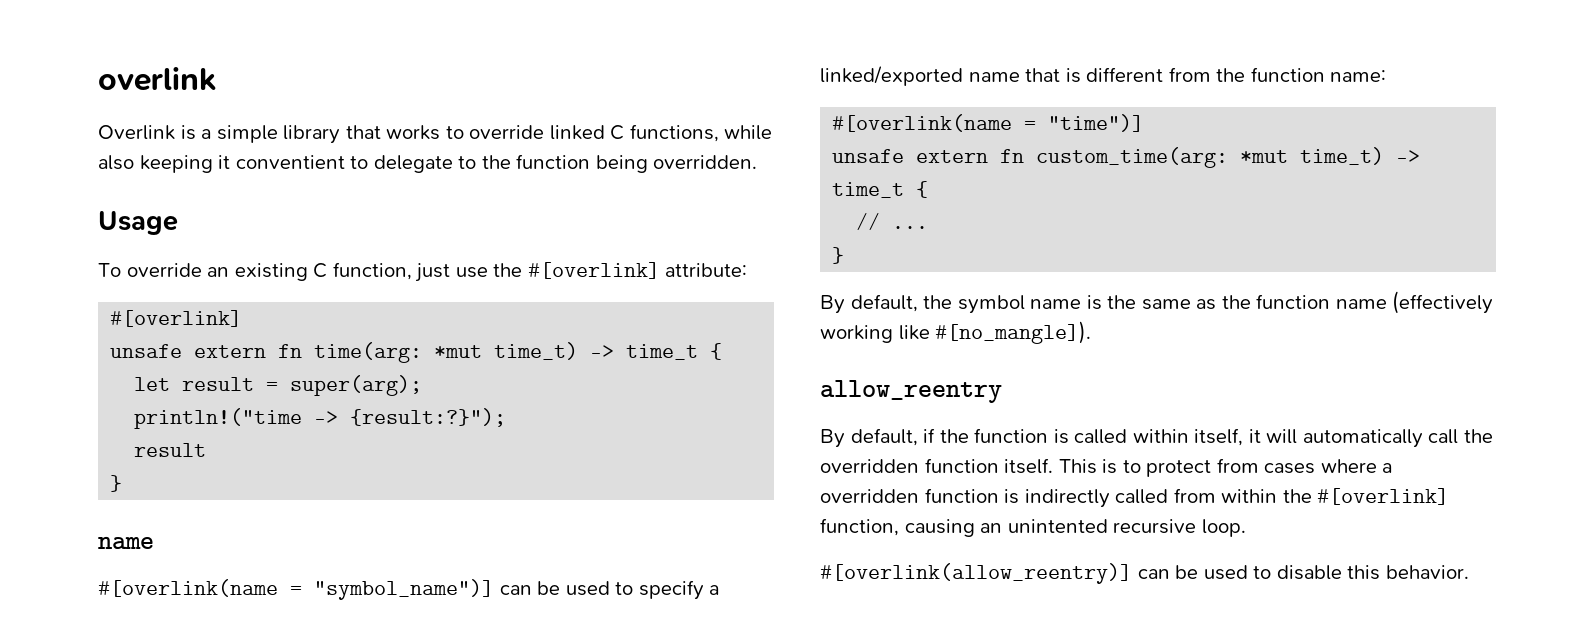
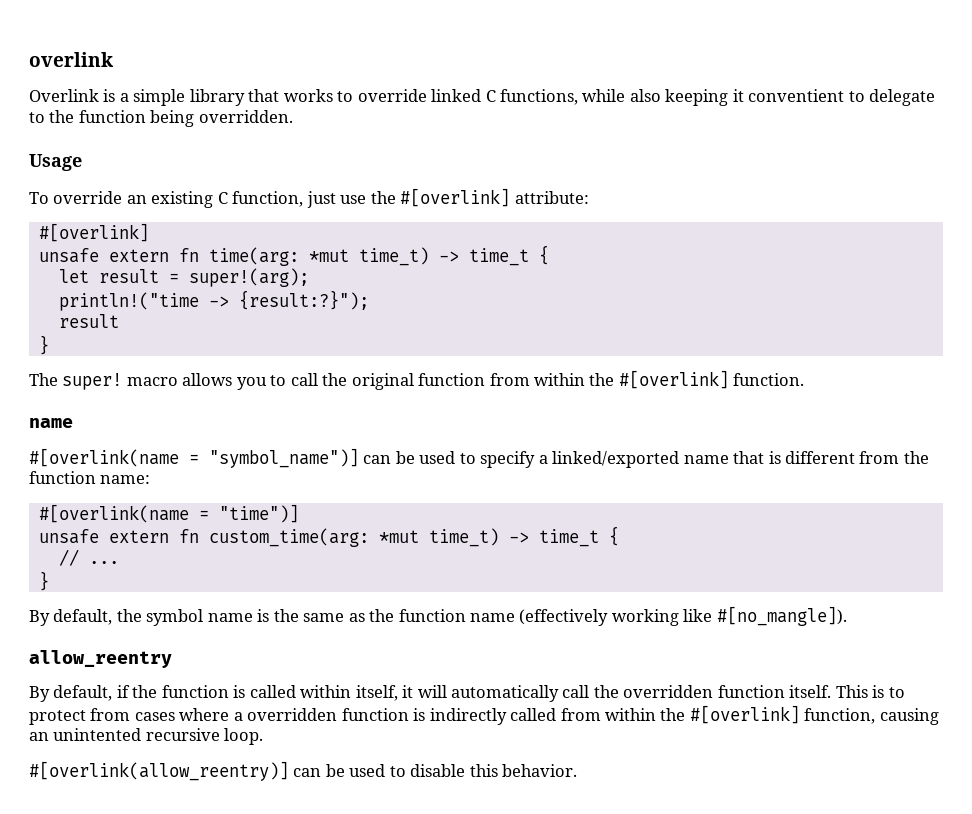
[290,375,423,396] super(arg); -> [188,268,309,287] super!(arg);
(123, 483) none -> [29,370,805,390] // The super! macro allows you to call the original function from within the #[overlink] function.

